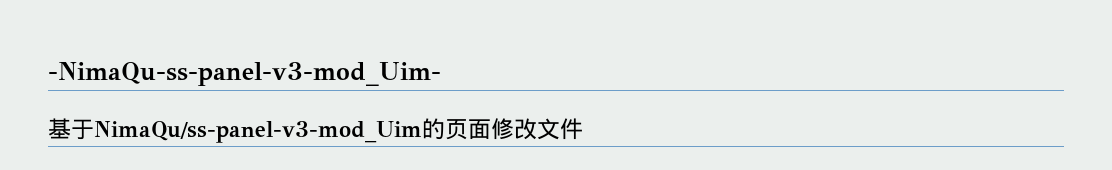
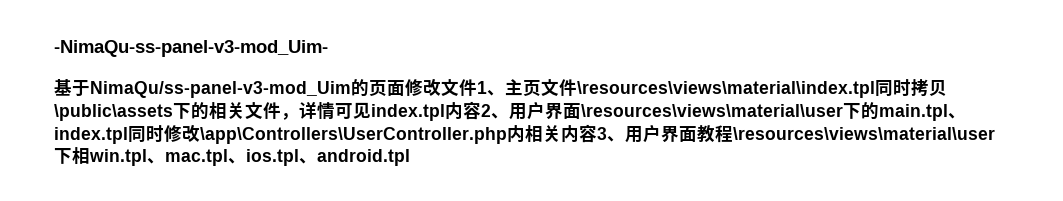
(583, 129) none -> [477,79,947,98] [54,101,966,121] [54,124,995,144] [54,147,410,166] 1、主页文件\resources\views\material\index.tpl同时拷贝\public\assets下的相关文件，详情可见index.tpl内容2、用户界面\resources\views\material\user下的main.tpl、index.tpl同时修改\app\Controllers\UserController.php内相关内容3、用户界面教程\resources\views\material\user下相win.tpl、mac.tpl、ios.tpl、android.tpl

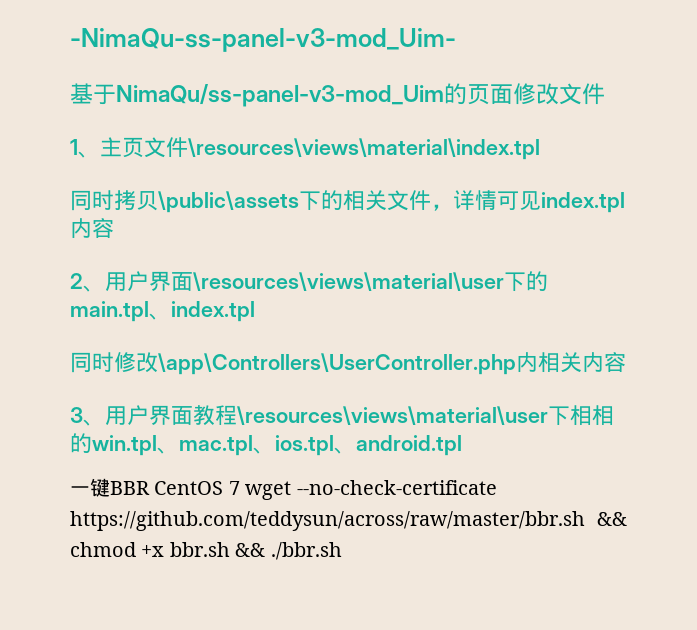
(477, 87) none -> (605, 94) //
(875, 89) none -> (540, 149) //
(481, 110) none -> (114, 228) //
(128, 135) none -> (255, 311) //
(597, 133) none -> (626, 362) //
(90, 155) none -> [592,405,614,425] [70,433,92,453] 相的
(410, 157) none -> [70,478,497,500] [70,511,627,531] [70,542,342,560] // 一键BBR CentOS 7 wget --no-check-certificate https://github.com/teddysun/across/raw/master/bbr.sh && chmod +x bbr.sh && ./bbr.sh

